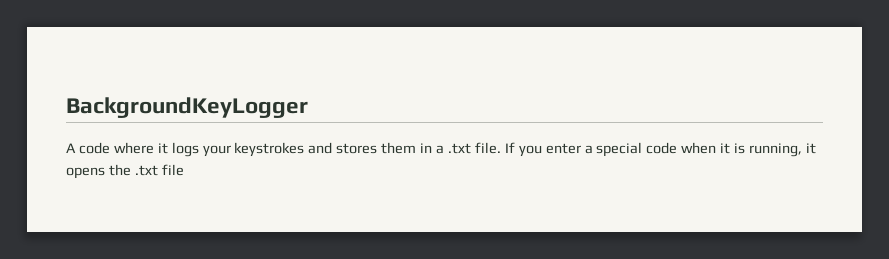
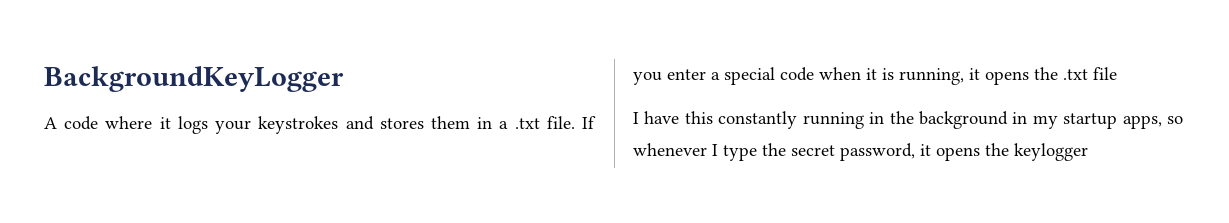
(184, 170) none -> [633,111,1183,129] [633,143,1088,161] // I have this constantly running in the background in my startup apps, so whenever I type the secret password, it opens the keylogger

